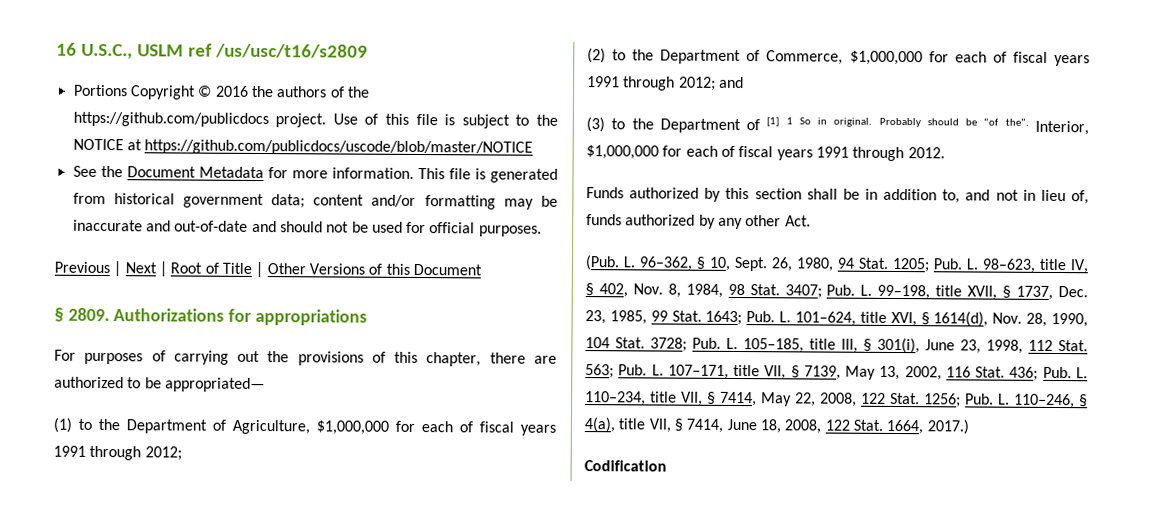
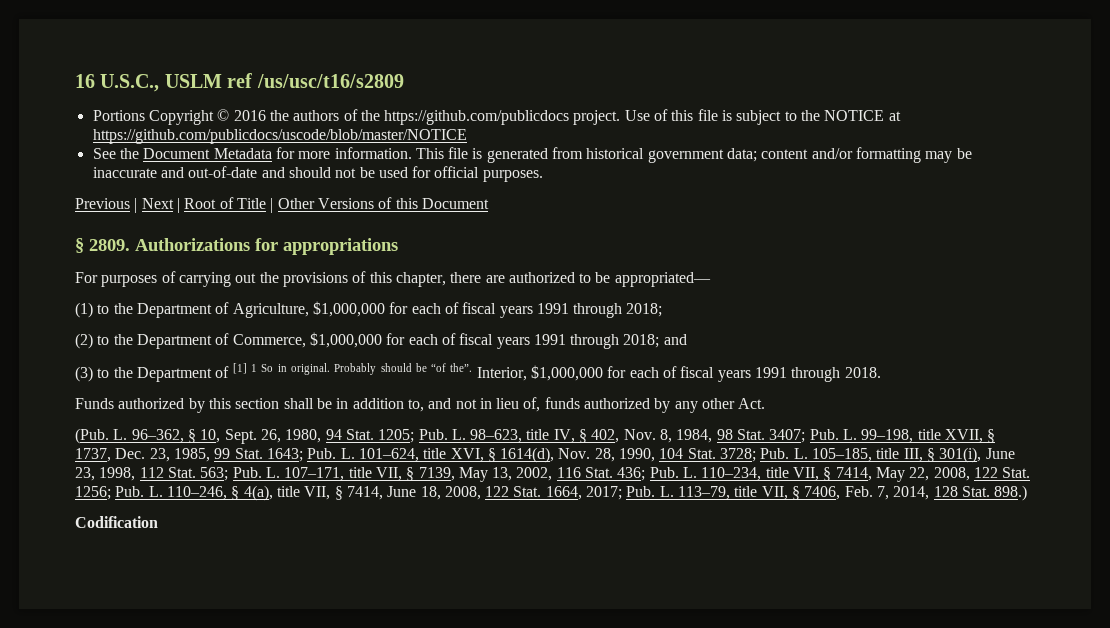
[144,446,182,461] 2012; -> [626,303,663,317] 2018;
[678,76,716,91] 2012; -> [623,334,660,348] 2018;
[907,147,945,159] 2012. -> [844,367,881,378] 2018.
[926,419,969,435] 2017.) -> [586,485,1028,501] 2017; Pub. L. 113–79, title VII, § 7406, Feb. 7, 2014, 128 Stat. 898.)

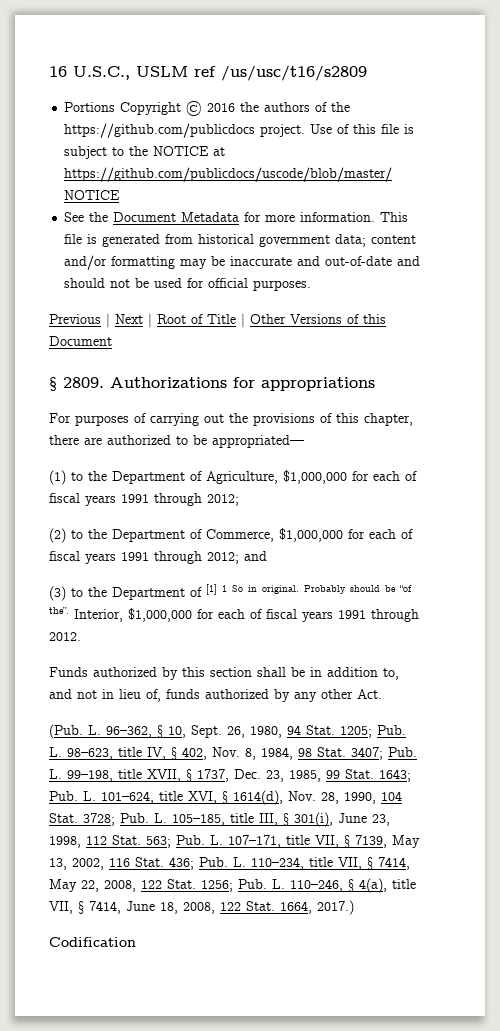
[626,303,663,317] 2018; -> [207,494,239,506] 2012;
[623,334,660,348] 2018; -> [207,552,239,564] 2012;
[844,367,881,378] 2018. -> [49,632,81,641] 2012.
[586,485,1028,501] 2017; Pub. L. 113–79, title VII, § 7406, Feb. 7, 2014, 128 Stat. 898.) -> [317,900,354,915] 2017.)

